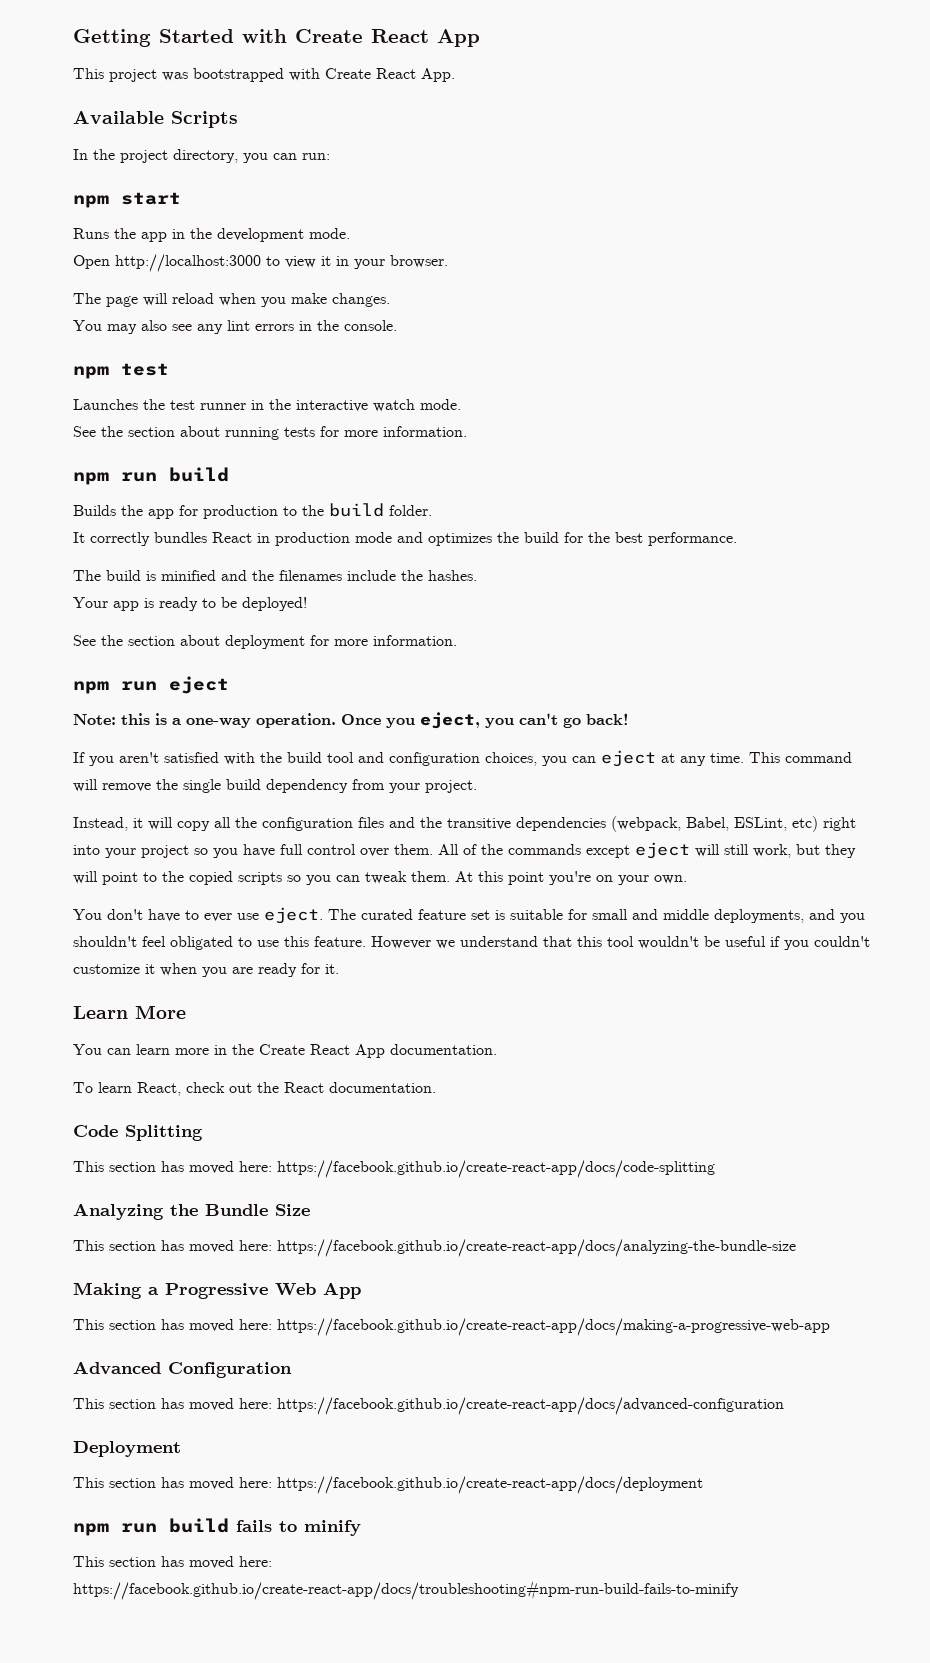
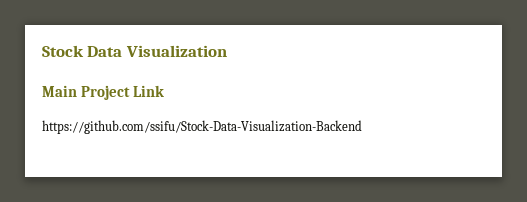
[73,29,480,47] [73,68,455,82] [73,111,238,128] [73,149,330,163] [73,192,181,208] [73,228,350,242] [73,254,448,272] [73,293,390,307] [73,320,397,334] [73,363,169,379] [73,399,461,412] [73,426,467,440] [73,467,229,485] [73,503,432,519] [73,532,737,546] [73,570,477,581] [73,597,307,611] [73,635,457,649] [73,676,229,694] [73,712,629,729] [73,750,852,767] [73,779,477,793] [73,816,856,832] [73,842,856,859] [73,871,687,885] [73,907,865,924] [73,936,870,950] [73,963,339,977] [73,1005,186,1019] [73,1044,497,1058] [73,1082,436,1096] [73,1125,203,1141] [73,1160,715,1178] [73,1203,310,1220] [73,1239,796,1257] [73,1282,361,1299] [73,1318,830,1336] [73,1361,292,1378] [73,1397,784,1415] [73,1441,181,1457] [73,1476,703,1494] [73,1518,361,1536] [73,1556,272,1569] [73,1580,739,1600] Getting Started with Create React App // This project was bootstrapped with Create React App. // Available Scripts // In the project directory, you can run: // npm start // Runs the app in the development mode. // Open http://localhost:3000 to view it in your browser. // The page will reload when you make changes. // You may also see any lint errors in the console. // npm test // Launches the test runner in the interactive watch mode. // See the section about running tests for more information. // npm run build // Builds the app for production to the build folder. // It correctly bundles React in production mode and optimizes the build for the best performance. // The build is minified and the filenames include the hashes. // Your app is ready to be deployed! // See the section about deployment for more information. // npm run eject // Note: this is a one-way operation. Once you eject, you can't go back! // If you aren't satisfied with the build tool and configuration choices, you can eject at any time. This command will remove the single build dependency from your project. // Instead, it will copy all the configuration files and the transitive dependencies (webpack, Babel, ESLint, etc) right into your project so you have full control over them. All of the commands except eject will still work, but they will point to the copied scripts so you can tweak them. At this point you're on your own. // You don't have to ever use eject. The curated feature set is suitable for small and middle deployments, and you shouldn't feel obligated to use this feature. However we understand that this tool wouldn't be useful if you couldn't customize it when you are ready for it. // Learn More // You can learn more in the Create React App documentation. // To learn React, check out the React documentation. // Code Splitting // This section has moved here: https://facebook.github.io/create-react-app/docs/code-splitting // Analyzing the Bundle Size // This section has moved here: https://facebook.github.io/create-react-app/docs/analyzing-the-bundle-size // Making a Progressive Web App // This section has moved here: https://facebook.github.io/create-react-app/docs/making-a-progressive-web-app // Advanced Configuration // This section has moved here: https://facebook.github.io/create-react-app/docs/advanced-configuration // Deployment // This section has moved here: https://facebook.github.io/create-react-app/docs/deployment // npm run build fails to minify // This section has moved here: https://facebook.github.io/create-react-app/docs/troubleshooting#npm-run-build-fails-to-minify -> [42,45,227,57] [42,85,165,100] [42,120,362,134] Stock Data Visualization // Main Project Link // https://github.com/ssifu/Stock-Data-Visualization-Backend

